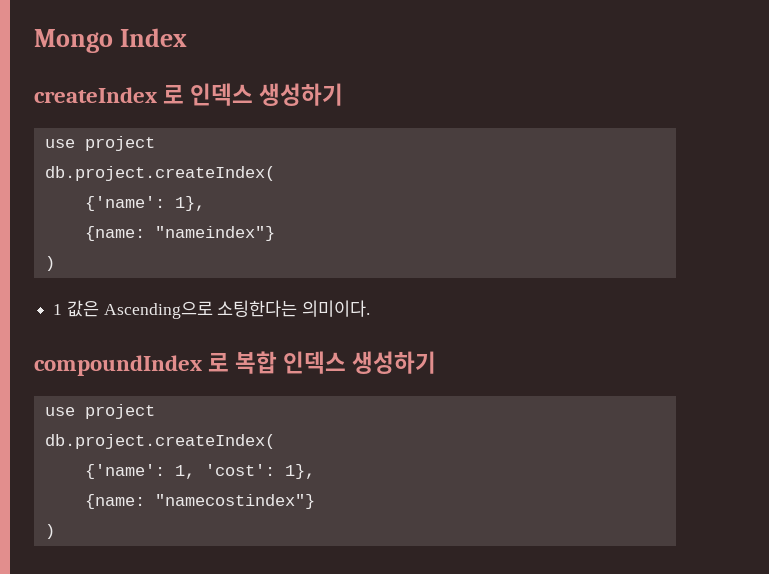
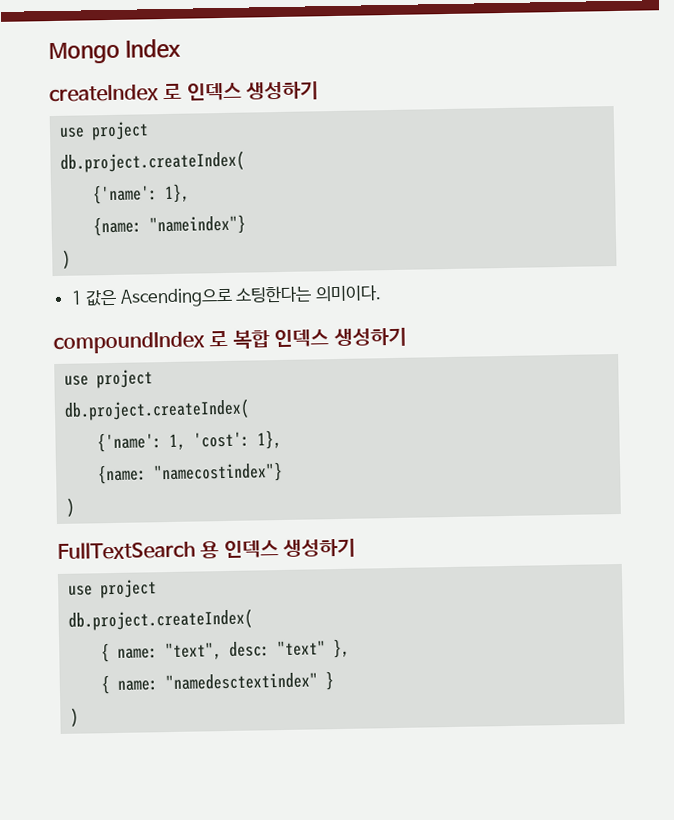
(55, 531) none -> [57,538,357,560] [68,579,158,599] [68,608,254,631] [101,638,351,663] [101,671,335,695] [70,707,80,727] // FullTextSearch 용 인덱스 생성하기 // use project // db.project.createIndex( // { name: "text", desc: "text" }, // { name: "namedesctextindex" } // )

